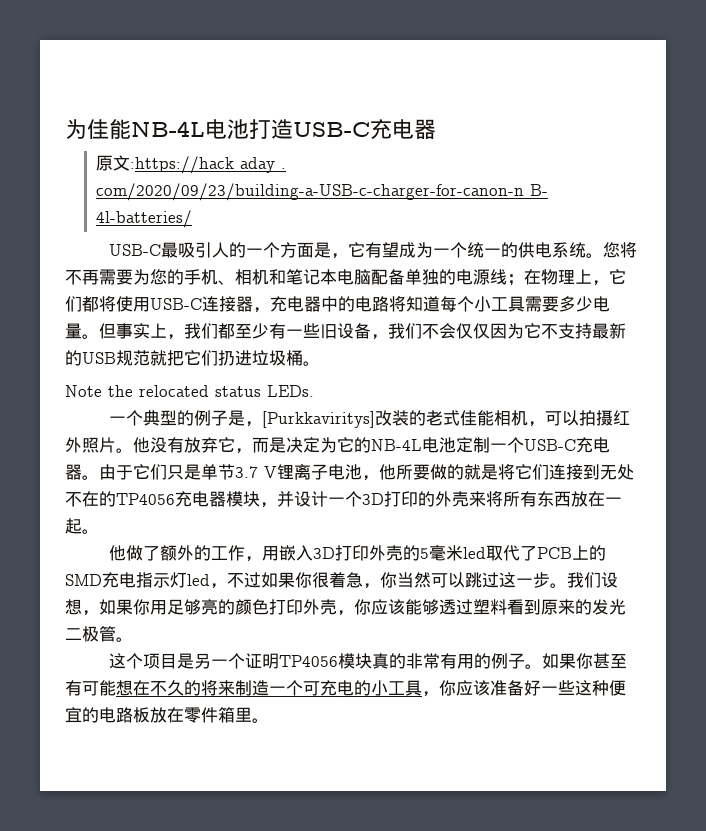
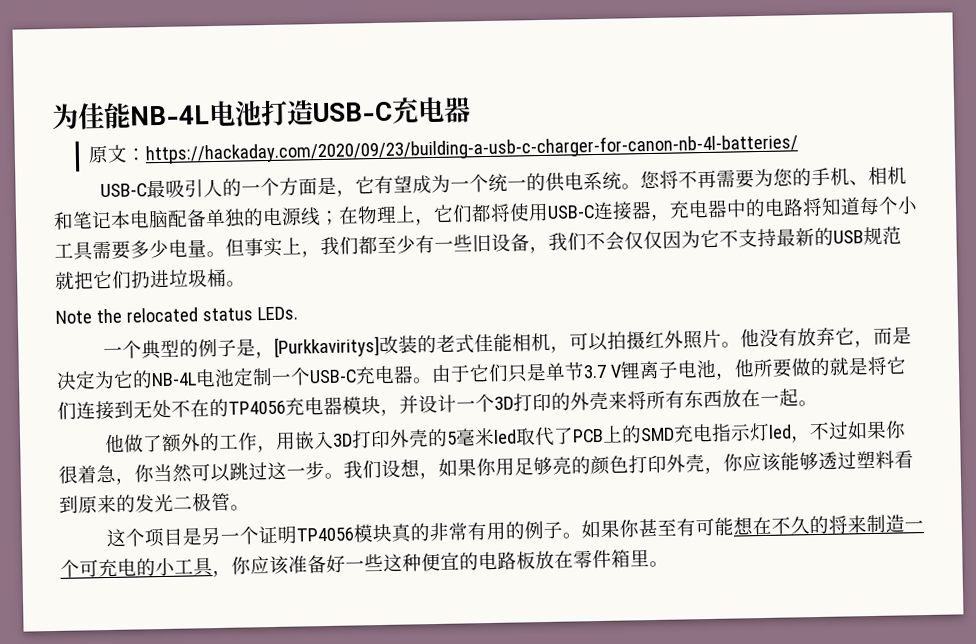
[129,156,286,174] [95,183,548,201] [95,210,192,228] :https://hack aday . com/2020/09/23/building-a-USB-c-charger-for-canon-n B- 4l-batteries/ -> [126,133,799,165] ：https://hackaday.com/2020/09/23/building-a-usb-c-charger-for-canon-nb-4l-batteries/

